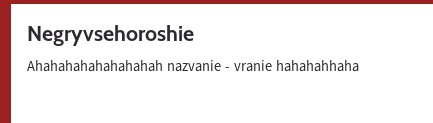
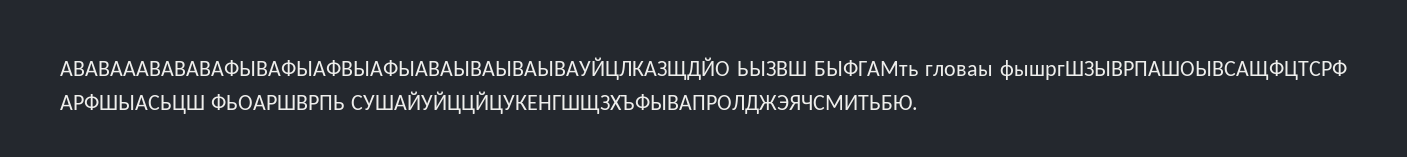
[27,25,194,46] [27,60,359,72] Negryvsehoroshie // Ahahahahahahahahah nazvanie - vranie hahahahhaha -> [60,57,1347,80] [60,91,918,114] АВАВАААВАВАВАФЫВАФЫАФВЫАФЫАВАЫВАЫВАЫВАУЙЦЛКАЗЩДЙО ЬЫЗВШ БЫФГАМть гловаы фышргШЗЫВРПАШОЫВСАЩФЦТСРФ АРФШЫАСЬЦШ ФЬОАРШВРПЬ СУШАЙУЙЦЦЙЦУКЕНГШЩЗХЪФЫВАПРОЛДЖЭЯЧСМИТЬБЮ.

